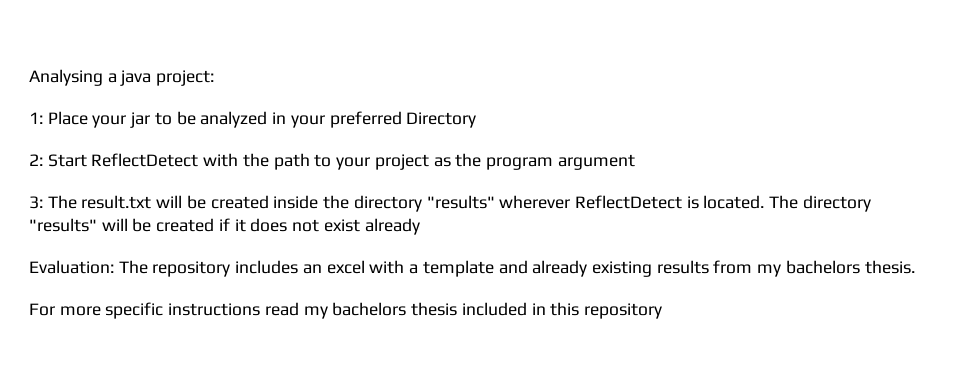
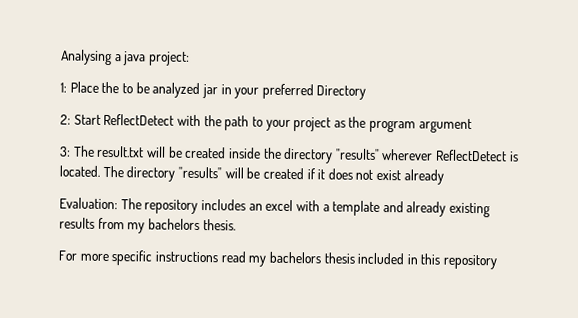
[92,112,151,128] your jar -> [101,81,120,94] the
(268, 119) none -> [201,84,218,99] jar

